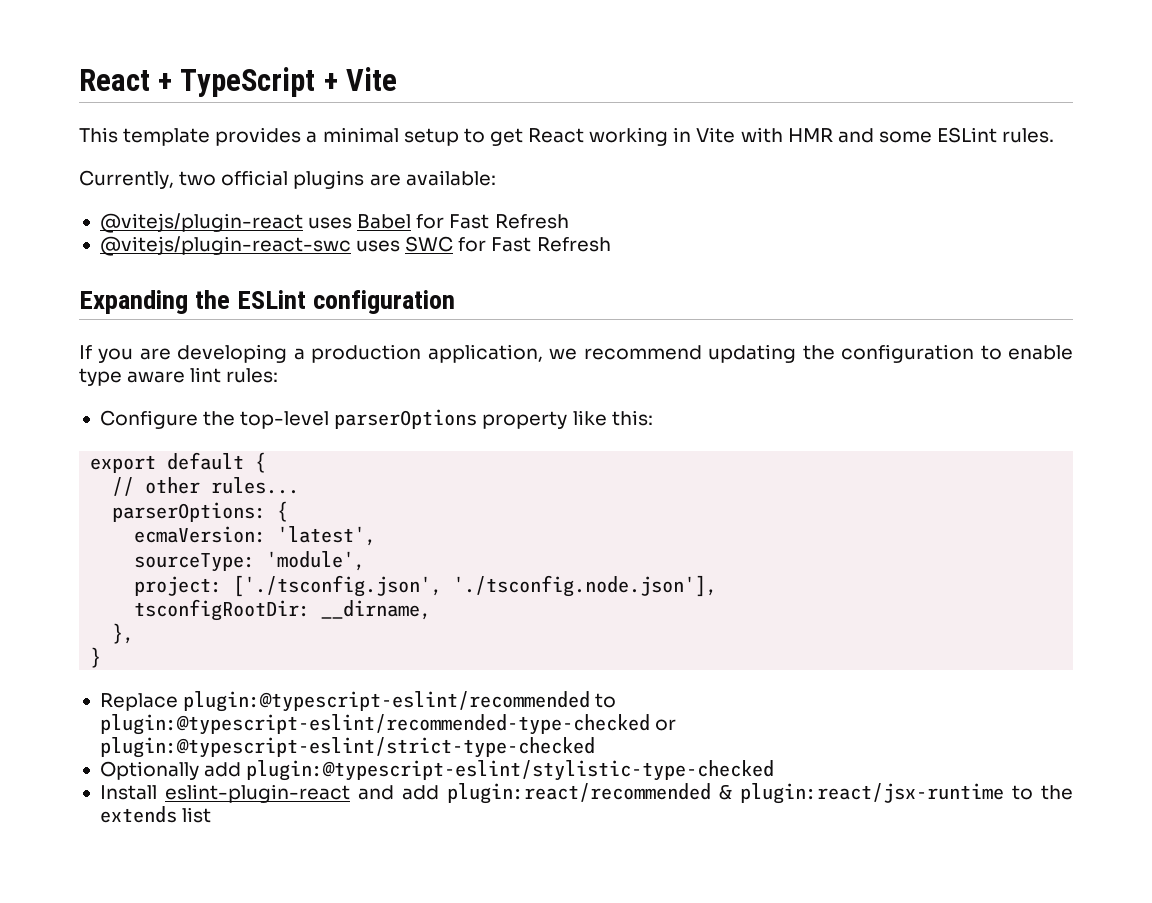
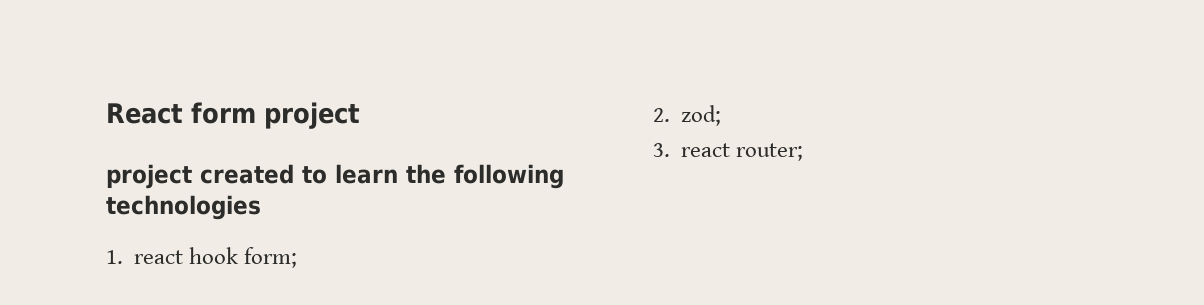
[79,67,397,97] [79,127,1055,146] [79,170,496,189] [99,213,569,233] [99,236,611,256] [79,290,456,314] [79,344,1073,363] [79,367,279,386] [99,409,653,429] [90,452,267,473] [112,477,300,496] [112,501,289,522] [134,526,377,546] [134,551,366,572] [134,575,718,597] [134,599,432,621] [112,623,135,644] [90,647,102,668] [99,691,617,712] [99,714,677,735] [99,737,595,758] [99,760,775,781] [99,783,1074,804] [99,806,212,823] React + TypeScript + Vite // This template provides a minimal setup to get React working in Vite with HMR and some ESLint rules. // Currently, two official plugins are available: // @vitejs/plugin-react uses Babel for Fast Refresh // @vitejs/plugin-react-swc uses SWC for Fast Refresh // Expanding the ESLint configuration // If you are developing a production application, we recommend updating the configuration to enable type aware lint rules: // Configure the top-level parserOptions property like this: // export default { // // other rules... // parserOptions: { // ecmaVersion: 'latest', // sourceType: 'module', // project: ['./tsconfig.json', './tsconfig.node.json'], // tsconfigRootDir: __dirname, // }, // } // Replace plugin:@typescript-eslint/recommended to plugin:@typescript-eslint/recommended-type-checked or plugin:@typescript-eslint/strict-type-checked // Optionally add plugin:@typescript-eslint/stylistic-type-checked // Install eslint-plugin-react and add plugin:react/recommended & plugin:react/jsx-runtime to the extends list -> [106,102,360,129] [106,164,564,189] [106,195,261,220] [106,247,298,268] [653,105,722,126] [653,143,804,161] React form project // project created to learn the following technologies // 1. react hook form; // 2. zod; // 3. react router;

